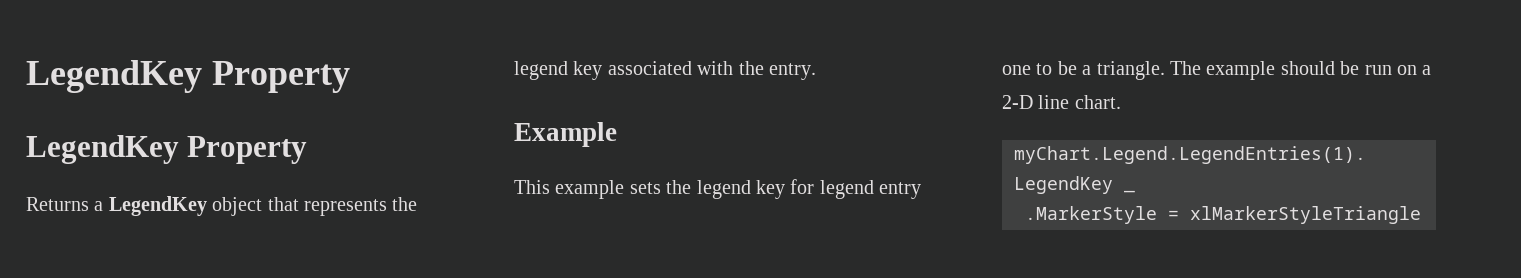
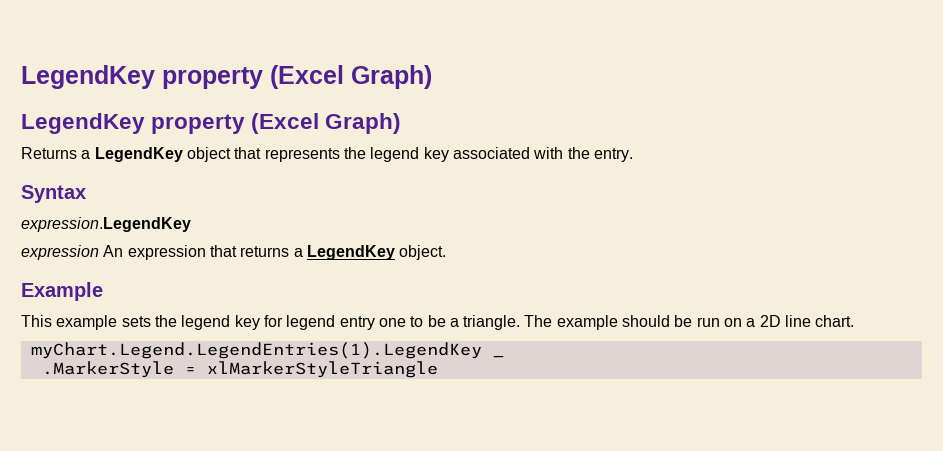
[26,60,350,93] [26,135,308,164] LegendKey Property // LegendKey Property -> [21,65,432,89] [21,113,402,134] LegendKey property (Excel Graph) // LegendKey property (Excel Graph)
(816, 71) none -> [21,185,86,203] [21,217,191,232] [21,245,447,260] // Syntax // expression.LegendKey // expression An expression that returns a LegendKey object.
[1002,95,1033,109] 2-D -> [759,315,781,327] 2D

